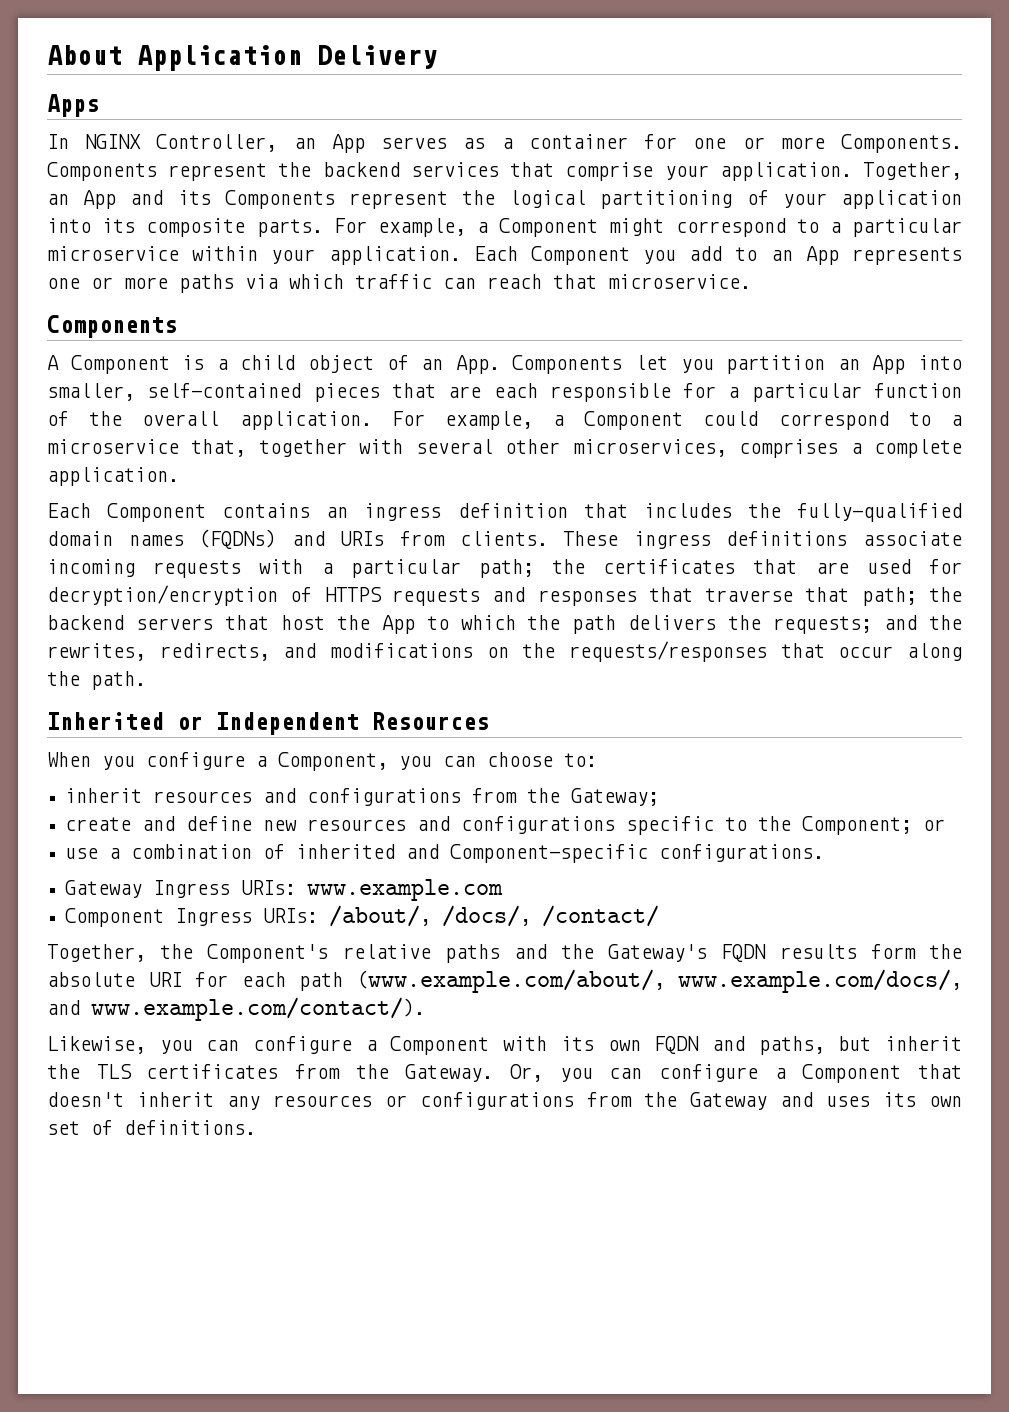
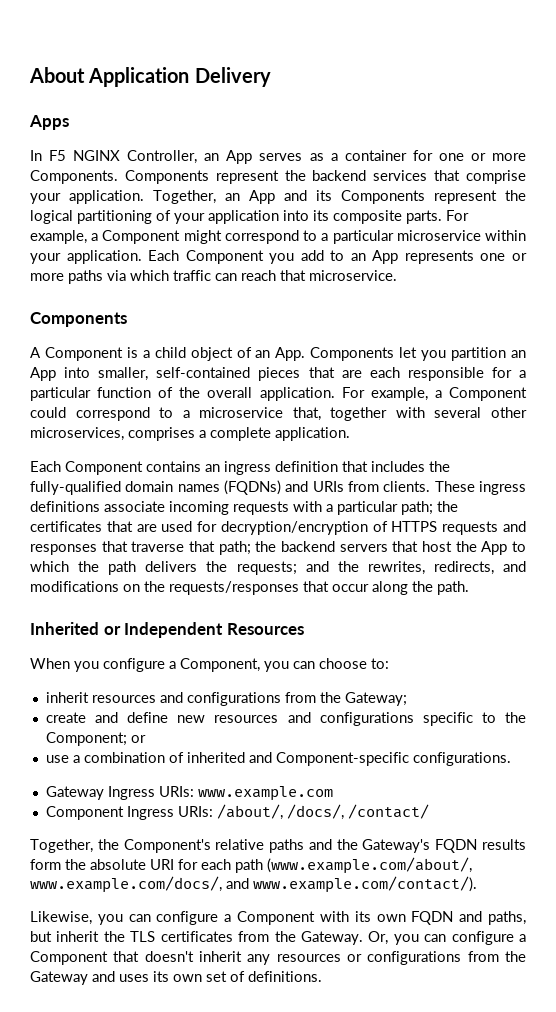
(69, 141) none -> [49,150,67,161] F5

